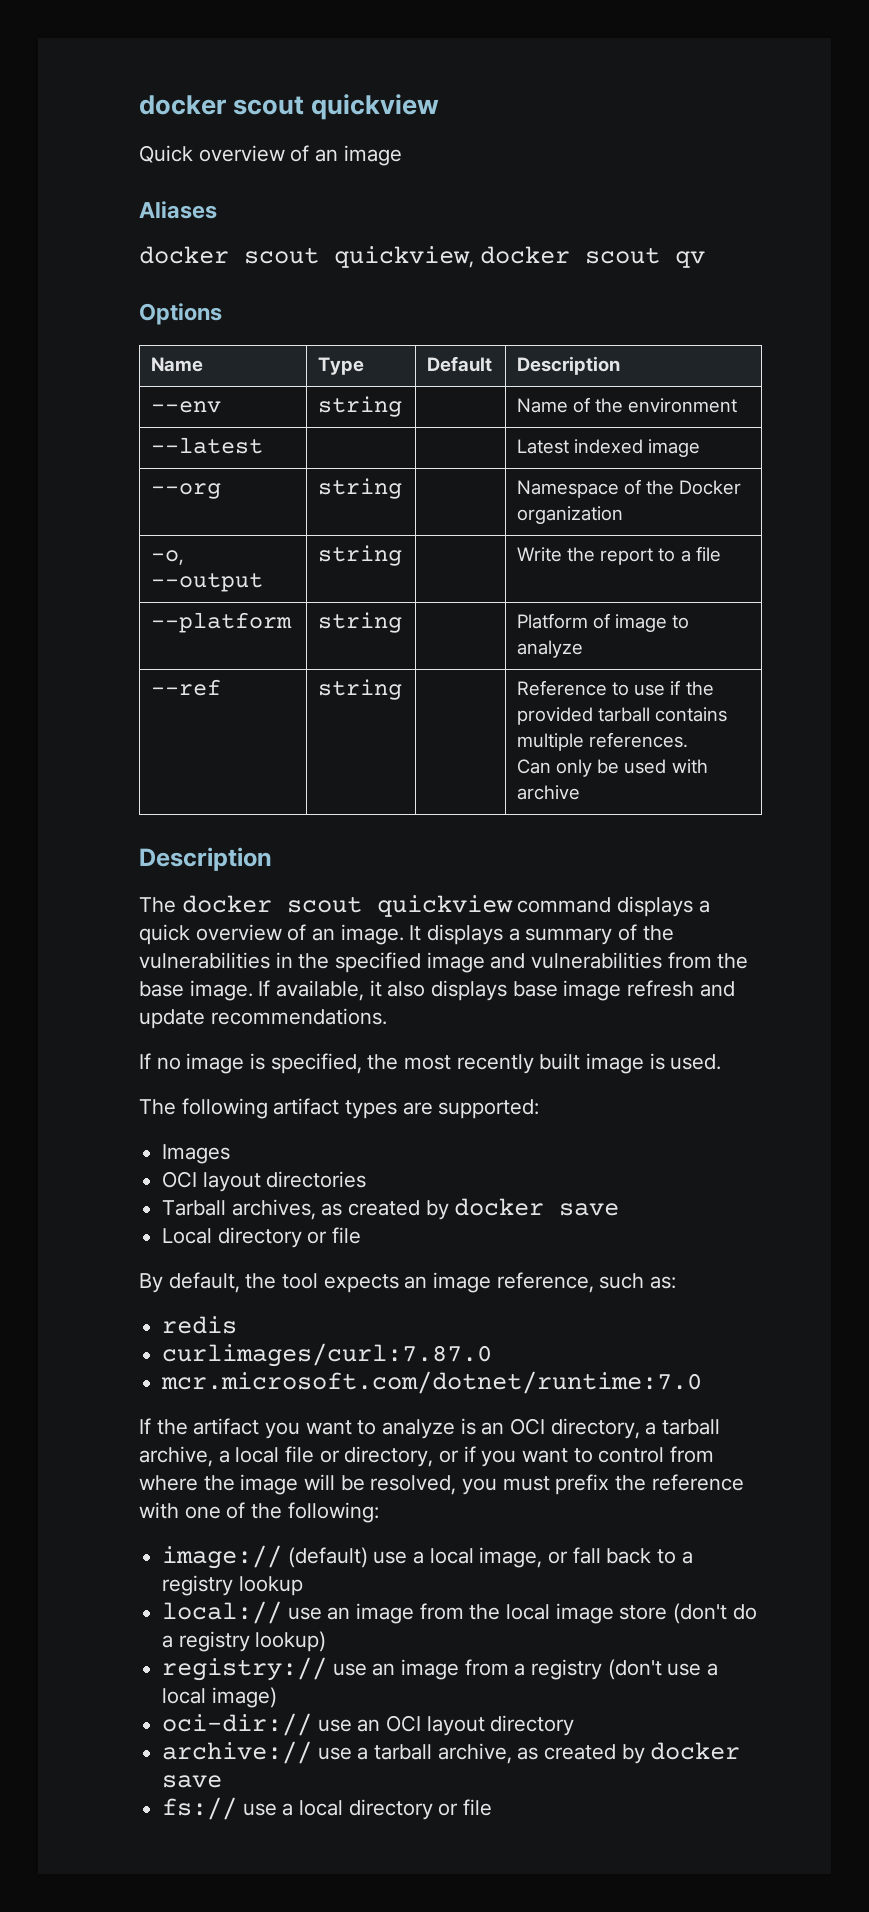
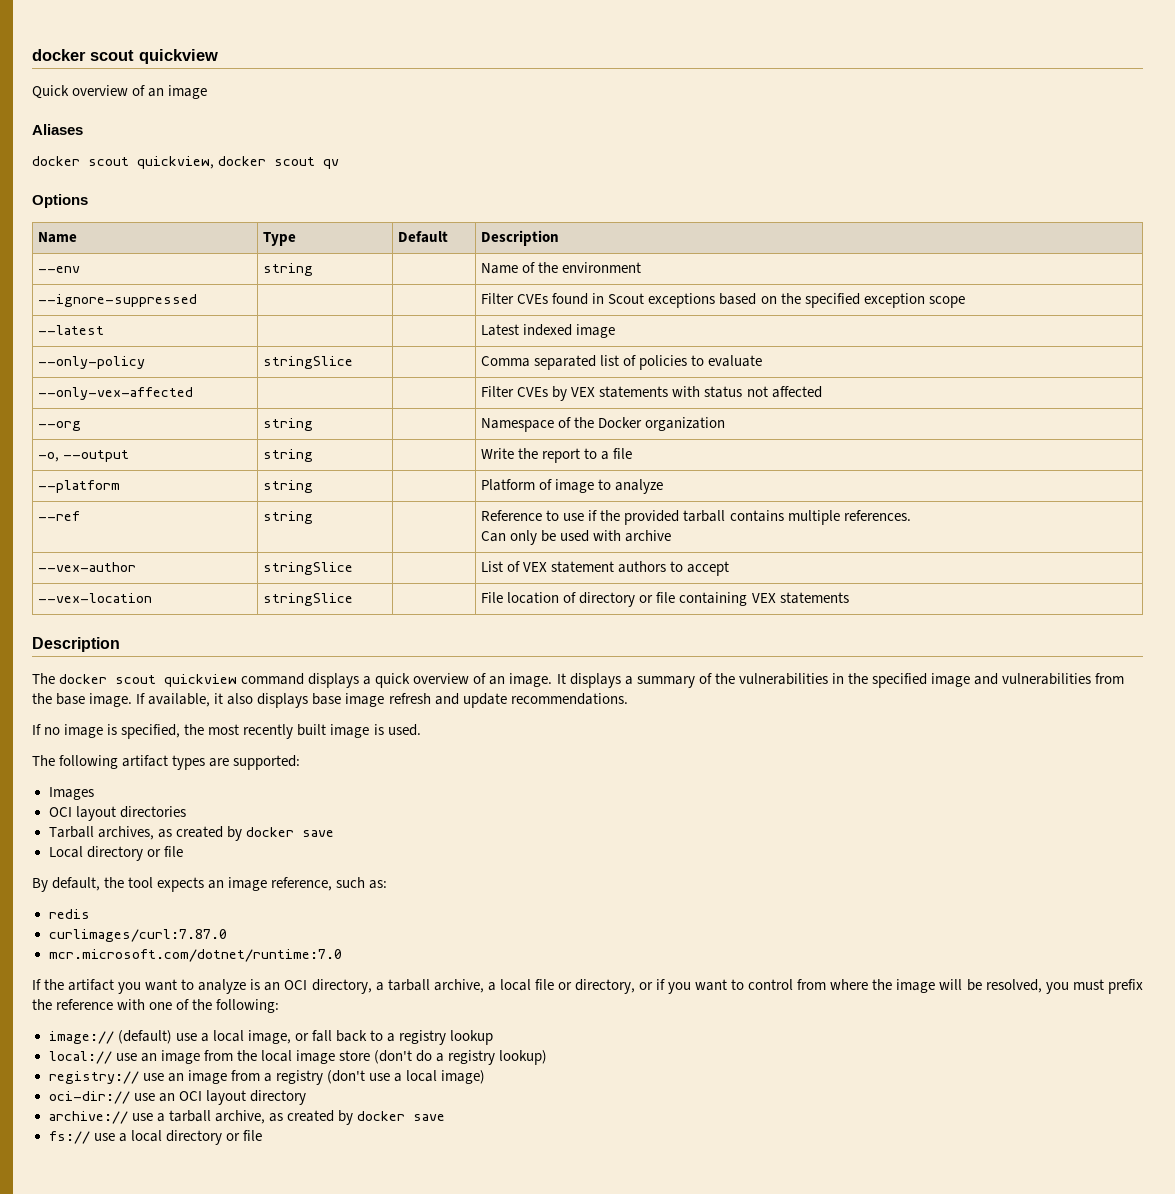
[151,437,264,454] [517,439,701,457] --latest | | | Latest indexed image -> [38,294,198,307] [481,293,965,308] [38,325,105,335] [481,324,616,338] [38,356,146,369] [263,356,354,369] [481,355,763,370] [38,387,194,400] [481,386,822,401] --ignore-suppressed | | | Filter CVEs found in Scout exceptions based on the specified exception scope // --latest | | | Latest indexed image // --only-policy | stringSlice | | Comma separated list of policies to evaluate // --only-vex-affected | | | Filter CVEs by VEX statements with status not affected
(581, 792) none -> [38,562,137,572] [263,562,354,575] [481,561,730,576] [38,593,153,603] [263,593,354,606] [481,592,849,607] // --vex-author | stringSlice | | List of VEX statement authors to accept // --vex-location | stringSlice | | File location of directory or file containing VEX statements

